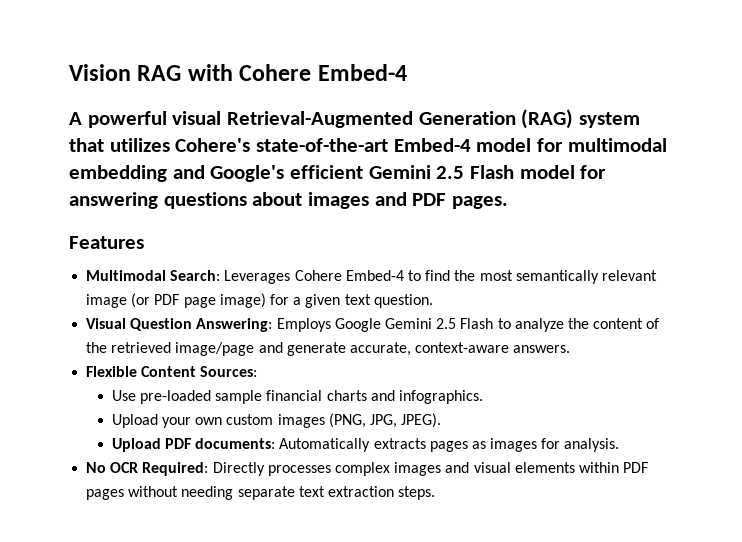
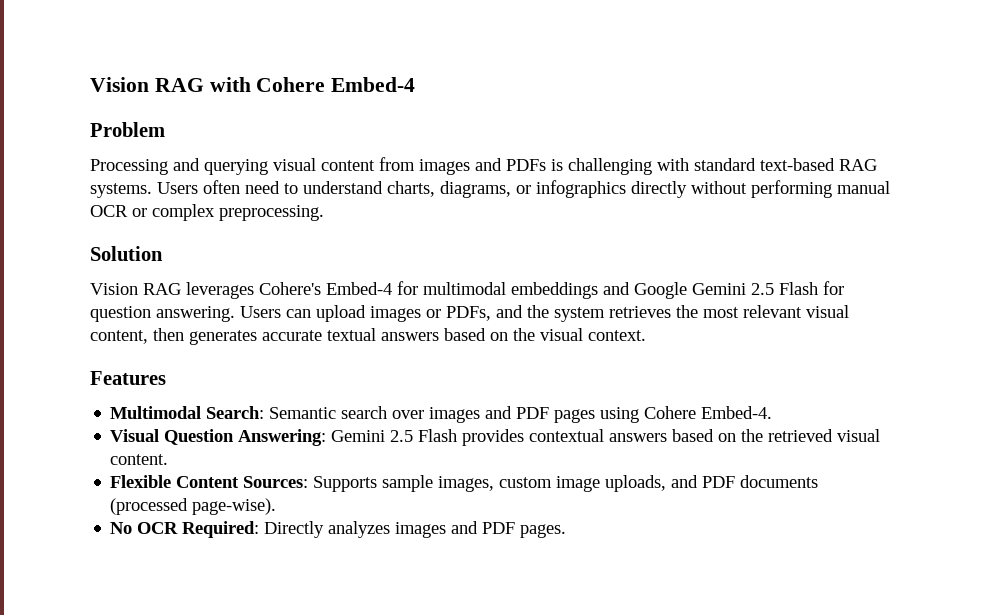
[69,109,641,129] [69,138,667,152] [69,165,607,182] [69,192,509,209] [69,236,144,249] [86,270,657,284] [86,293,433,308] A powerful visual Retrieval-Augmented Generation (RAG) system that utilizes Cohere's state-of-the-art Embed-4 model for multimodal embedding and Google's efficient Gemini 2.5 Flash model for answering questions about images and PDF pages. // Features // Multimodal Search: Leverages Cohere Embed-4 to find the most semantically relevant image (or PDF page image) for a given text question. -> [90,122,165,137] [90,157,877,175] [90,180,890,198] [90,204,324,221] [90,246,163,261] [90,281,844,299] [90,305,849,322] [90,328,646,345] [90,371,166,385] [110,406,773,423] Problem // Processing and querying visual content from images and PDFs is challenging with standard text-based RAG systems. Users often need to understand charts, diagrams, or infographics directly without performing manual OCR or complex preprocessing. // Solution // Vision RAG leverages Cohere's Embed-4 for multimodal embeddings and Google Gemini 2.5 Flash for question answering. Users can upload images or PDFs, and the system retrieves the most relevant visual content, then generates accurate textual answers based on the visual context. // Features // Multimodal Search: Semantic search over images and PDF pages using Cohere Embed-4.
[276,318,660,332] [86,342,571,356] [86,366,258,377] [111,390,483,404] [111,413,442,428] [111,438,620,452] [86,462,649,476] [86,486,436,500] Employs Google Gemini 2.5 Flash to analyze the content of the retrieved image/page and generate accurate, context-aware answers. // Flexible Content Sources: // Use pre-loaded sample financial charts and infographics. // Upload your own custom images (PNG, JPG, JPEG). // Upload PDF documents: Automatically extracts pages as images for analysis. // No OCR Required: Directly processes complex images and visual elements within PDF pages without needing separate text extraction steps. -> [331,429,881,446] [110,454,169,465] [110,475,819,492] [110,498,277,515] [110,521,567,538] Gemini 2.5 Flash provides contextual answers based on the retrieved visual content. // Flexible Content Sources: Supports sample images, custom image uploads, and PDF documents (processed page-wise). // No OCR Required: Directly analyzes images and PDF pages.

